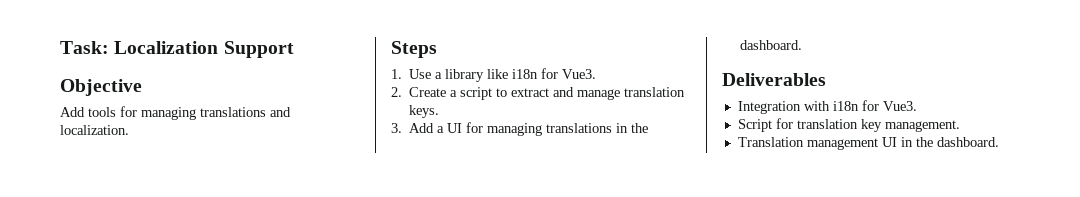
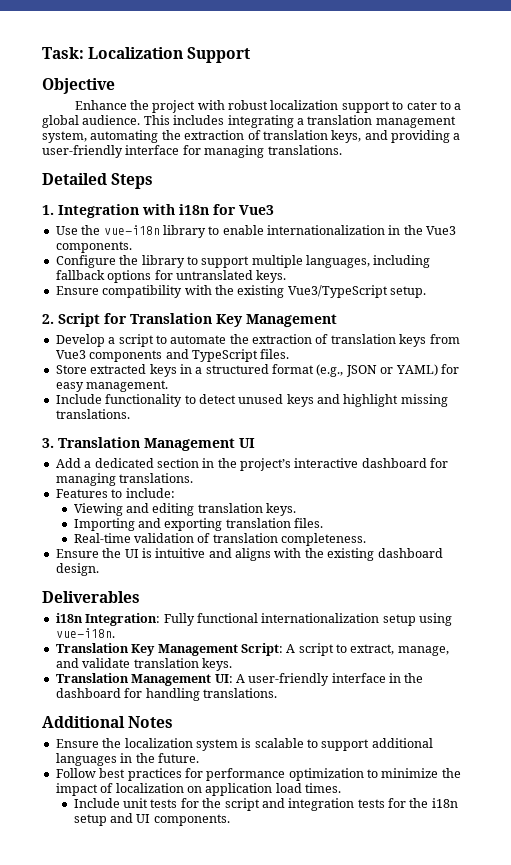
[60,106,291,120] [60,125,129,135] [391,41,437,58] [391,68,597,82] [391,87,686,100] [409,105,440,118] [391,122,649,136] [740,40,803,50] [722,73,826,86] [737,100,917,114] [737,118,960,132] [737,137,999,150] Add tools for managing translations and localization. // Steps // 1. Use a library like i18n for Vue3. // 2. Create a script to extract and manage translation keys. // 3. Add a UI for managing translations in the dashboard. // Deliverables // Integration with i18n for Vue3. // Script for translation key management. // Translation management UI in the dashboard. -> [74,100,462,113] [42,115,456,128] [42,130,461,143] [42,145,342,158] [42,173,154,189] [42,204,274,218] [55,225,457,238] [55,241,132,253] [55,255,431,268] [55,270,287,283] [55,285,426,298] [42,313,337,327] [55,334,460,347] [55,349,290,362] [55,364,459,377] [55,380,169,392] [55,394,448,407] [55,409,130,419] [42,437,255,451] [55,458,449,471] [55,473,194,486] [55,488,175,498] [73,503,297,516] [73,518,324,531] [73,533,367,546] [55,548,443,561] [55,563,99,576] [42,591,140,603] [55,613,452,626] [55,628,115,638] [55,643,449,656] [55,658,232,671] [55,673,424,686] [55,688,277,701] [42,716,174,728] [55,738,433,751] [55,753,199,766] [55,768,461,781] [55,783,341,796] [73,798,458,811] [73,813,230,826] Enhance the project with robust localization support to cater to a global audience. This includes integrating a translation management system, automating the extraction of translation keys, and providing a user-friendly interface for managing translations. // Detailed Steps // 1. Integration with i18n for Vue3 // Use the vue-i18n library to enable internationalization in the Vue3 components. // Configure the library to support multiple languages, including fallback options for untranslated keys. // Ensure compatibility with the existing Vue3/TypeScript setup. // 2. Script for Translation Key Management // Develop a script to automate the extraction of translation keys from Vue3 components and TypeScript files. // Store extracted keys in a structured format (e.g., JSON or YAML) for easy management. // Include functionality to detect unused keys and highlight missing translations. // 3. Translation Management UI // Add a dedicated section in the project’s interactive dashboard for managing translations. // Features to include: // Viewing and editing translation keys. // Importing and exporting translation files. // Real-time validation of translation completeness. // Ensure the UI is intuitive and aligns with the existing dashboard design. // Deliverables // i18n Integration: Fully functional internationalization setup using vue-i18n. // Translation Key Management Script: A script to extract, manage, and validate translation keys. // Translation Management UI: A user-friendly interface in the dashboard for handling translations. // Additional Notes // Ensure the localization system is scalable to support additional languages in the future. // Follow best practices for performance optimization to minimize the impact of localization on application load times. // Include unit tests for the script and integration tests for the i18n setup and UI components.

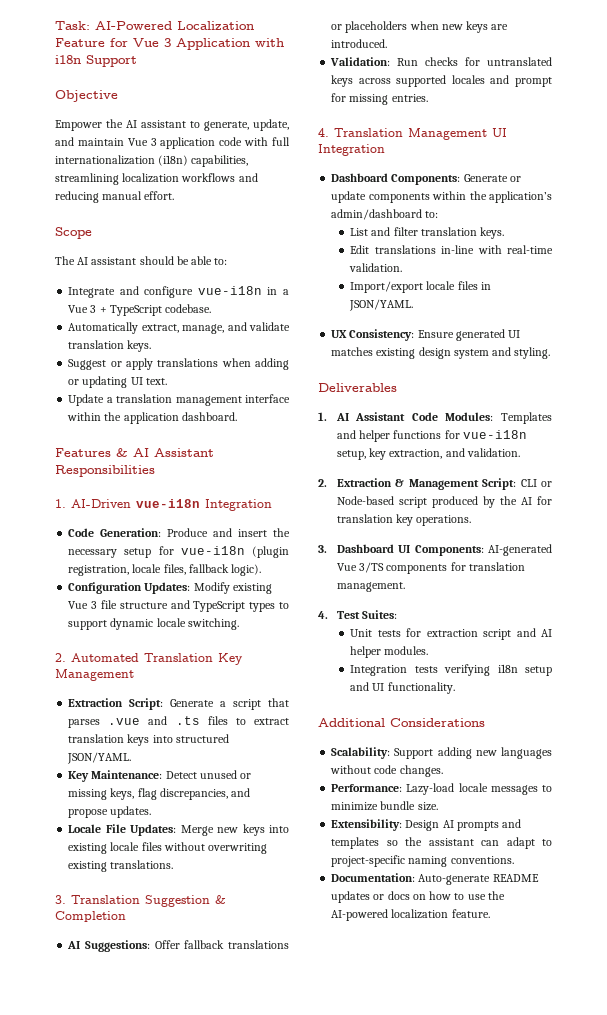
[88,47,251,63] [42,78,115,94] [74,100,462,113] [42,115,456,128] [42,130,461,143] [42,145,342,158] [42,173,154,189] [42,204,274,218] [55,225,457,238] [55,241,132,253] [55,255,431,268] [55,270,287,283] [55,285,426,298] [42,313,337,327] [55,334,460,347] [55,349,290,362] [55,364,459,377] [55,380,169,392] [55,394,448,407] [55,409,130,419] [42,437,255,451] [55,458,449,471] [55,473,194,486] [55,488,175,498] [73,503,297,516] [73,518,324,531] [73,533,367,546] [55,548,443,561] [55,563,99,576] [42,591,140,603] [55,613,452,626] [55,628,115,638] [55,643,347,656] Localization Support // Objective // Enhance the project with robust localization support to cater to a global audience. This includes integrating a translation management system, automating the extraction of translation keys, and providing a user-friendly interface for managing translations. // Detailed Steps // 1. Integration with i18n for Vue3 // Use the vue-i18n library to enable internationalization in the Vue3 components. // Configure the library to support multiple languages, including fallback options for untranslated keys. // Ensure compatibility with the existing Vue3/TypeScript setup. // 2. Script for Translation Key Management // Develop a script to automate the extraction of translation keys from Vue3 components and TypeScript files. // Store extracted keys in a structured format (e.g., JSON or YAML) for easy management. // Include functionality to detect unused keys and highlight missing translations. // 3. Translation Management UI // Add a dedicated section in the project’s interactive dashboard for managing translations. // Features to include: // Viewing and editing translation keys. // Importing and exporting translation files. // Real-time validation of translation completeness. // Ensure the UI is intuitive and aligns with the existing dashboard design. // Deliverables // i18n Integration: Fully functional internationalization setup using vue-i18n. // Translation Key Management Script: A script to -> [95,21,254,30] [55,38,284,50] [55,55,137,67] [55,90,118,102] [55,119,289,131] [55,137,290,149] [55,155,249,167] [55,173,258,185] [55,191,175,203] [55,227,92,239] [55,256,228,265] [68,286,289,298] [68,304,212,316] [68,322,139,334] AI-Powered Localization Feature for Vue 3 Application with i18n Support // Objective // Empower the AI assistant to generate, update, and maintain Vue 3 application code with full internationalization (i18n) capabilities, streamlining localization workflows and reducing manual effort. // Scope // The AI assistant should be able to: // Integrate and configure vue-i18n in a Vue 3 + TypeScript codebase. // Automatically
[55,673,424,686] [55,688,277,701] [42,716,174,728] [55,738,433,751] [55,753,199,766] [55,768,461,781] [55,783,341,796] [73,798,222,808] Translation Management UI: A user-friendly interface in the dashboard for handling translations. // Additional Notes // Ensure the localization system is scalable to support additional languages in the future. // Follow best practices for performance optimization to minimize the impact of localization on application load times. // Include unit tests for the -> [68,358,289,370] [68,376,167,388] [68,394,290,406] [67,412,237,424] [55,448,214,457] [55,465,155,477] [55,499,272,511] [68,528,290,537] [68,546,289,558] [68,564,262,576] [68,582,272,594] [68,600,289,612] [68,618,239,630] [55,653,243,665] [55,669,134,681] [68,698,289,710] [68,716,289,728] [68,734,229,746] [67,752,132,764] [68,770,252,782] [68,788,251,800] [68,806,152,818] [68,824,289,836] [68,842,268,854] [68,860,174,872] [55,895,226,907] [55,911,126,922] [67,940,289,952] [331,21,509,33] [331,39,388,48] [330,57,552,66] [331,75,552,87] [331,93,428,105] [318,128,507,140] [318,144,385,156] [331,173,521,185] [331,191,552,203] [331,209,439,220] [350,227,505,239] [350,245,553,254] [349,263,403,272] [350,281,491,293] [349,299,414,311] [331,329,521,341] [331,347,551,359] [318,383,397,392] [318,412,552,424] [336,430,527,442] [336,448,520,460] [318,478,552,490] [336,496,552,508] [336,514,472,526] [318,544,552,556] [336,562,525,574] [336,582,405,592] [318,610,398,619] [350,628,478,637] Suggest or apply translations when adding or updating UI text. // Update a translation management interface within the application dashboard. // Features & AI Assistant Responsibilities // 1. AI-Driven vue-i18n Integration // Code Generation: Produce and insert the necessary setup for vue-i18n (plugin registration, locale files, fallback logic). // Configuration Updates: Modify existing Vue 3 file structure and TypeScript types to support dynamic locale switching. // 2. Automated Translation Key Management // Extraction Script: Generate a script that parses .vue and .ts files to extract translation keys into structured JSON/YAML. // Key Maintenance: Detect unused or missing keys, flag discrepancies, and propose updates. // Locale File Updates: Merge new keys into existing locale files without overwriting existing translations. // 3. Translation Suggestion & Completion // AI Suggestions: Offer fallback translations or placeholders when new keys are introduced. // Validation: Run checks for untranslated keys across supported locales and prompt for missing entries. // 4. Translation Management UI Integration // Dashboard Components: Generate or update components within the application’s admin/dashboard to: // List and filter translation keys. // Edit translations in-line with real-time validation. // Import/export locale files in JSON/YAML. // UX Consistency: Ensure generated UI matches existing design system and styling. // Deliverables // 1. AI Assistant Code Modules: Templates and helper functions for vue-i18n setup, key extraction, and validation. // 2. Extraction & Management Script: CLI or Node-based script produced by the AI for translation key operations. // 3. Dashboard UI Components: AI-generated Vue 3/TS components for translation management. // 4. Test Suites: // Unit tests for extraction
[288,798,458,811] [73,813,230,826] integration tests for the i18n setup and UI components. -> [541,629,552,637] [350,646,429,658] [350,664,552,676] [350,682,455,694] [318,718,485,727] [331,747,552,759] [330,765,443,777] [331,783,552,795] [331,801,438,811] [331,819,522,831] [331,837,552,849] [331,855,514,867] [331,873,539,885] [331,891,505,903] [331,909,490,921] AI helper modules. // Integration tests verifying i18n setup and UI functionality. // Additional Considerations // Scalability: Support adding new languages without code changes. // Performance: Lazy-load locale messages to minimize bundle size. // Extensibility: Design AI prompts and templates so the assistant can adapt to project-specific naming conventions. // Documentation: Auto-generate README updates or docs on how to use the AI-powered localization feature.

